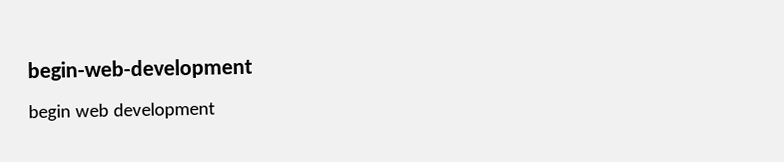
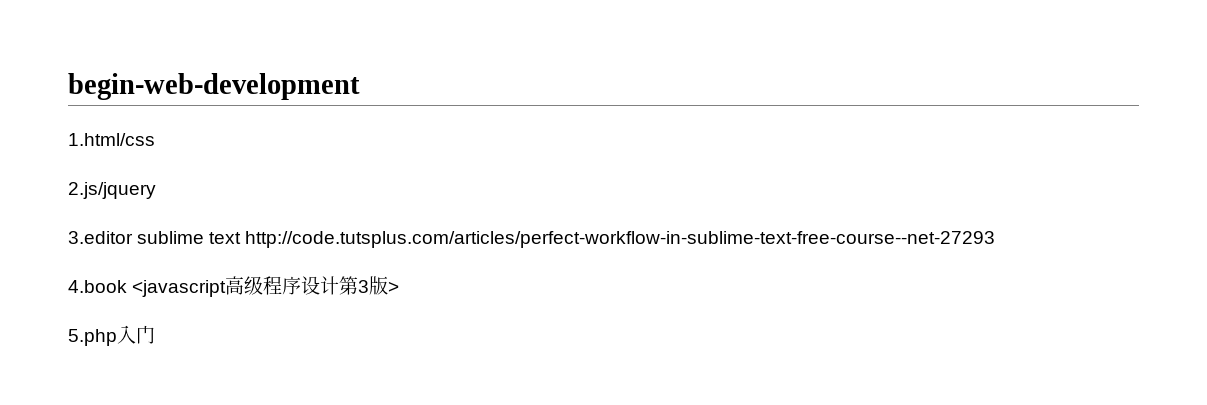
[28,101,216,122] begin web development -> [68,133,155,146] [68,182,156,199] [68,231,996,248] [68,276,400,297] [68,325,155,346] 1.html/css // 2.js/jquery // 3.editor sublime text http://code.tutsplus.com/articles/perfect-workflow-in-sublime-text-free-course--net-27293 // 4.book <javascript高级程序设计第3版> // 5.php入门

